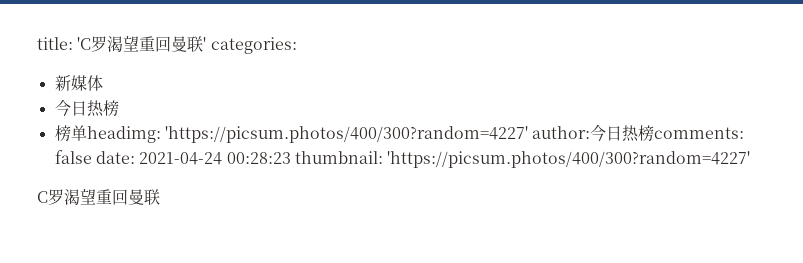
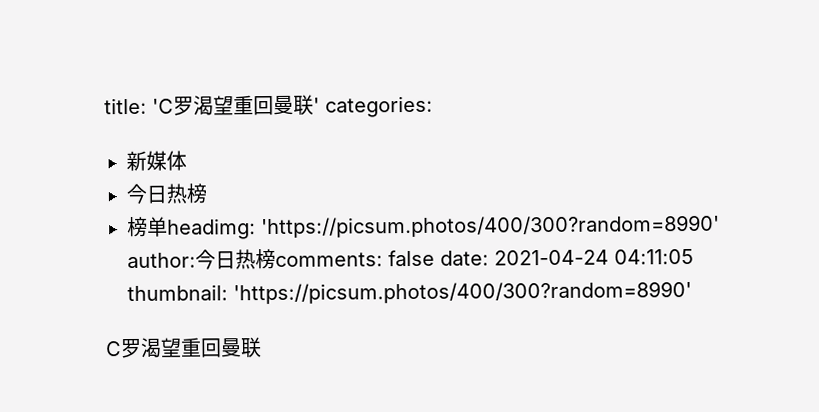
[164,126,528,143] 'https://picsum.photos/400/300?random=4227' -> [261,214,720,239] 'https://picsum.photos/400/300?random=8990'
[226,151,751,168] 00:28:23 thumbnail: 'https://picsum.photos/400/300?random=4227' -> [614,248,694,265] [127,280,692,305] 04:11:05 thumbnail: 'https://picsum.photos/400/300?random=8990'

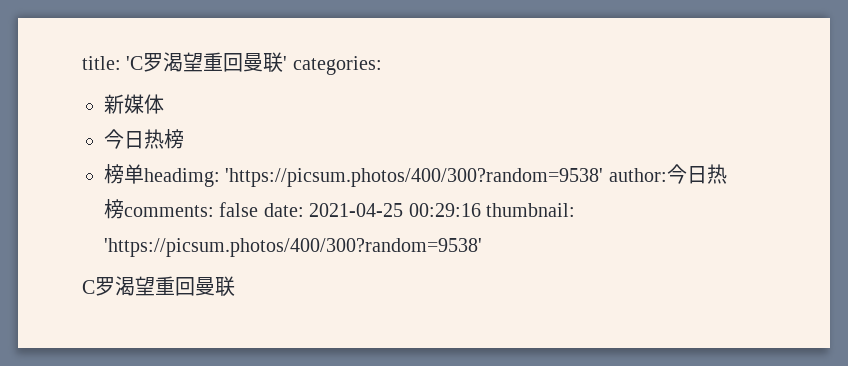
[261,214,720,239] 'https://picsum.photos/400/300?random=8990' -> [225,168,604,187] 'https://picsum.photos/400/300?random=9538'
[494,248,694,266] [127,280,692,305] 2021-04-24 04:11:05 thumbnail: 'https://picsum.photos/400/300?random=8990' -> [309,203,575,217] [104,238,482,257] 2021-04-25 00:29:16 thumbnail: 'https://picsum.photos/400/300?random=9538'

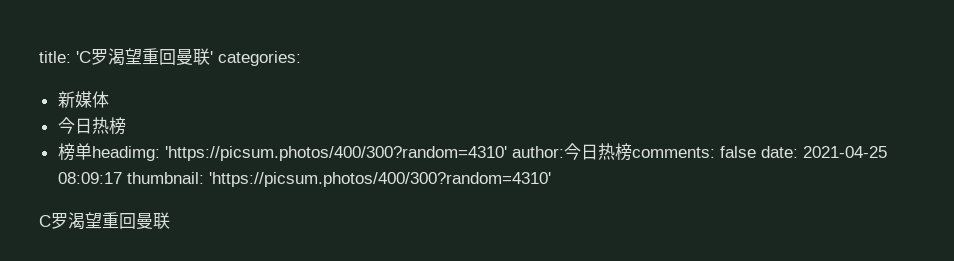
[225,168,604,187] 'https://picsum.photos/400/300?random=9538' -> [164,146,507,161] 'https://picsum.photos/400/300?random=4310'
[408,203,575,217] [104,238,482,257] 00:29:16 thumbnail: 'https://picsum.photos/400/300?random=9538' -> [57,172,551,187] 08:09:17 thumbnail: 'https://picsum.photos/400/300?random=4310'

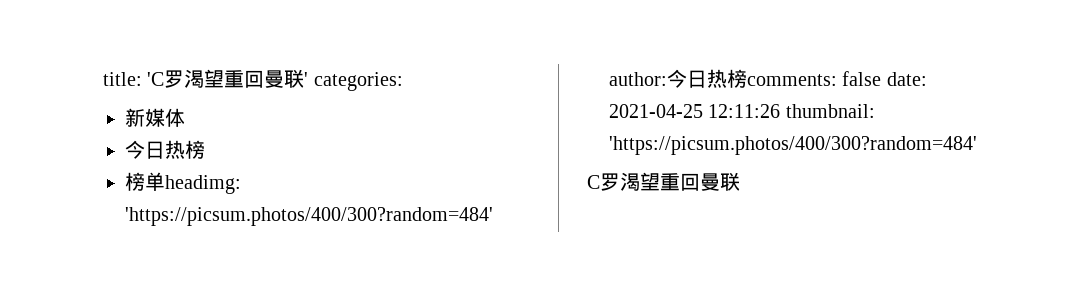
[164,146,507,161] 'https://picsum.photos/400/300?random=4310' -> [125,207,493,226] 'https://picsum.photos/400/300?random=484'
[57,172,551,187] 08:09:17 thumbnail: 'https://picsum.photos/400/300?random=4310' -> [708,104,875,118] [609,136,977,155] 12:11:26 thumbnail: 'https://picsum.photos/400/300?random=484'

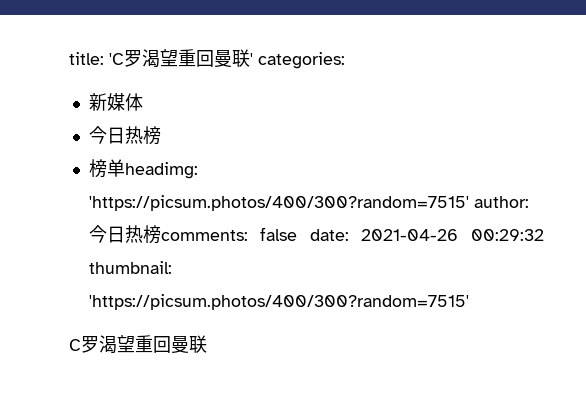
[125,207,493,226] 'https://picsum.photos/400/300?random=484' -> [88,195,469,211] 'https://picsum.photos/400/300?random=7515'
[609,104,875,118] [609,136,977,155] 2021-04-25 12:11:26 thumbnail: 'https://picsum.photos/400/300?random=484' -> [361,229,544,241] [88,261,172,274] [88,294,469,310] 2021-04-26 00:29:32 thumbnail: 'https://picsum.photos/400/300?random=7515'

